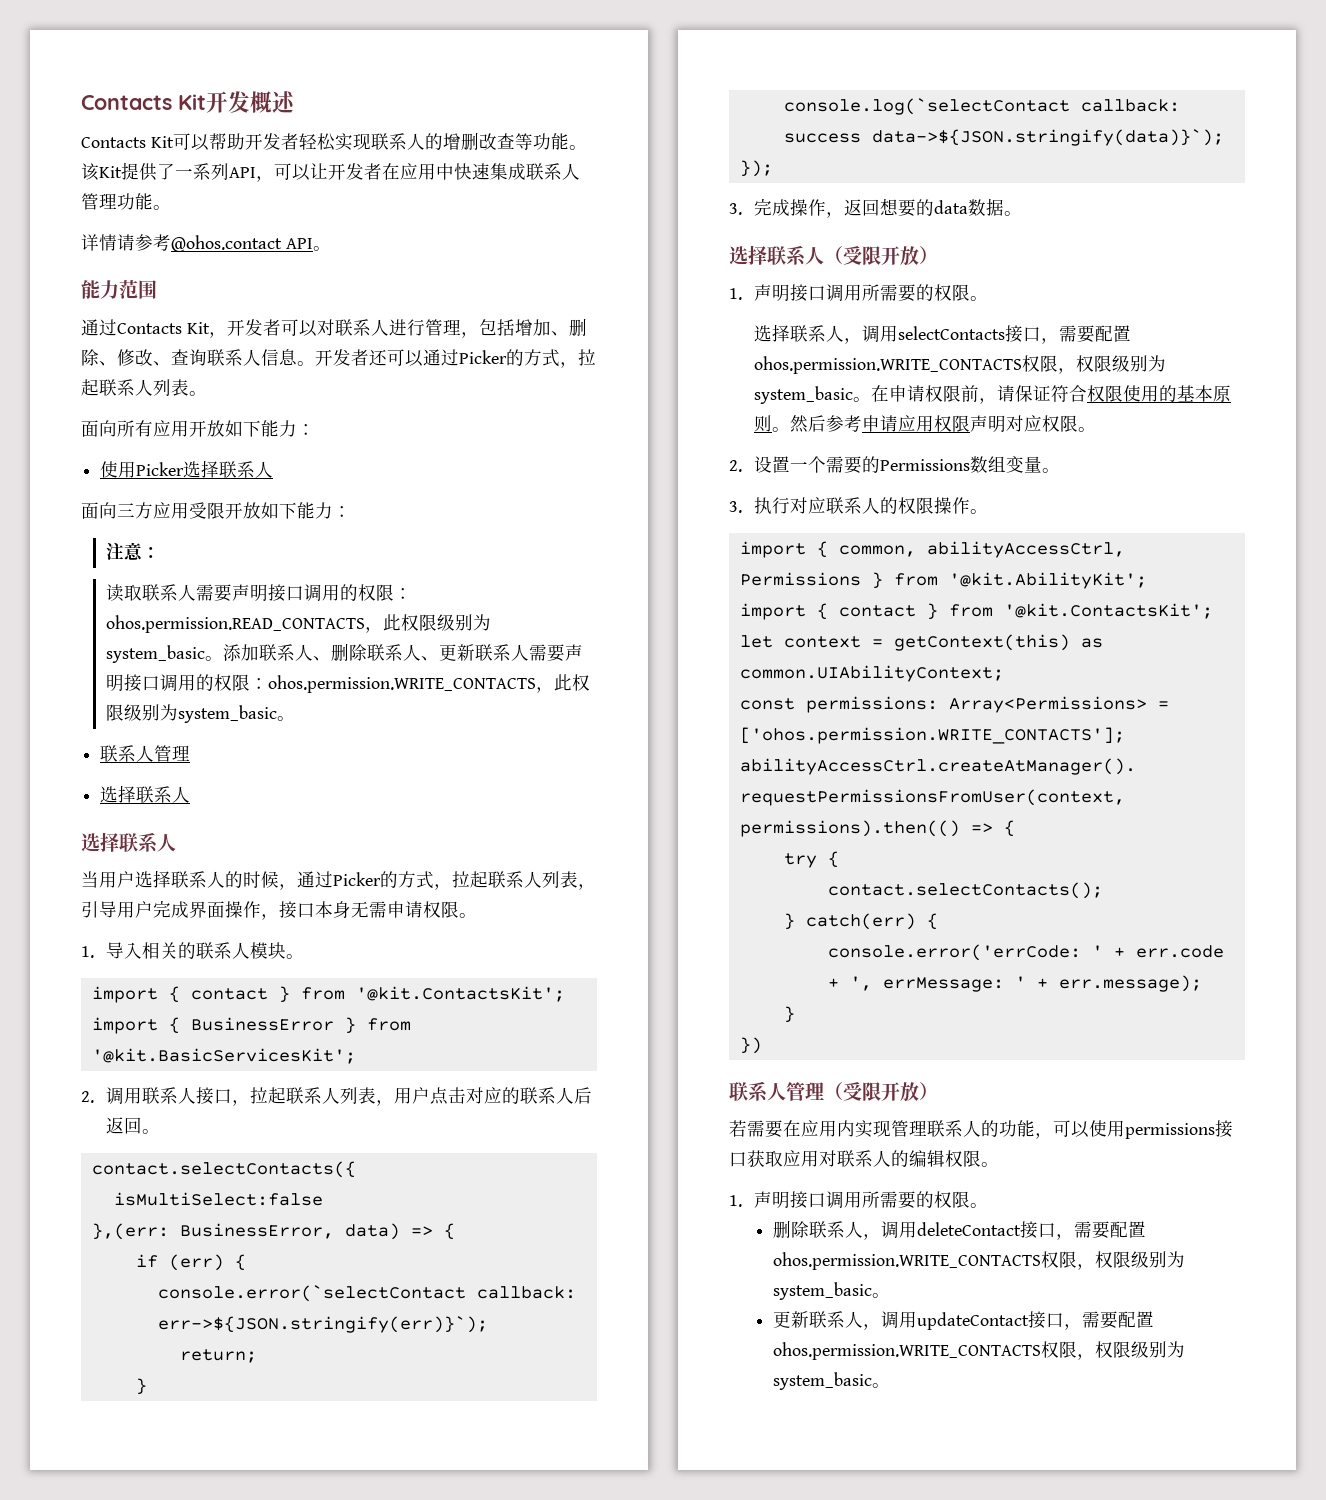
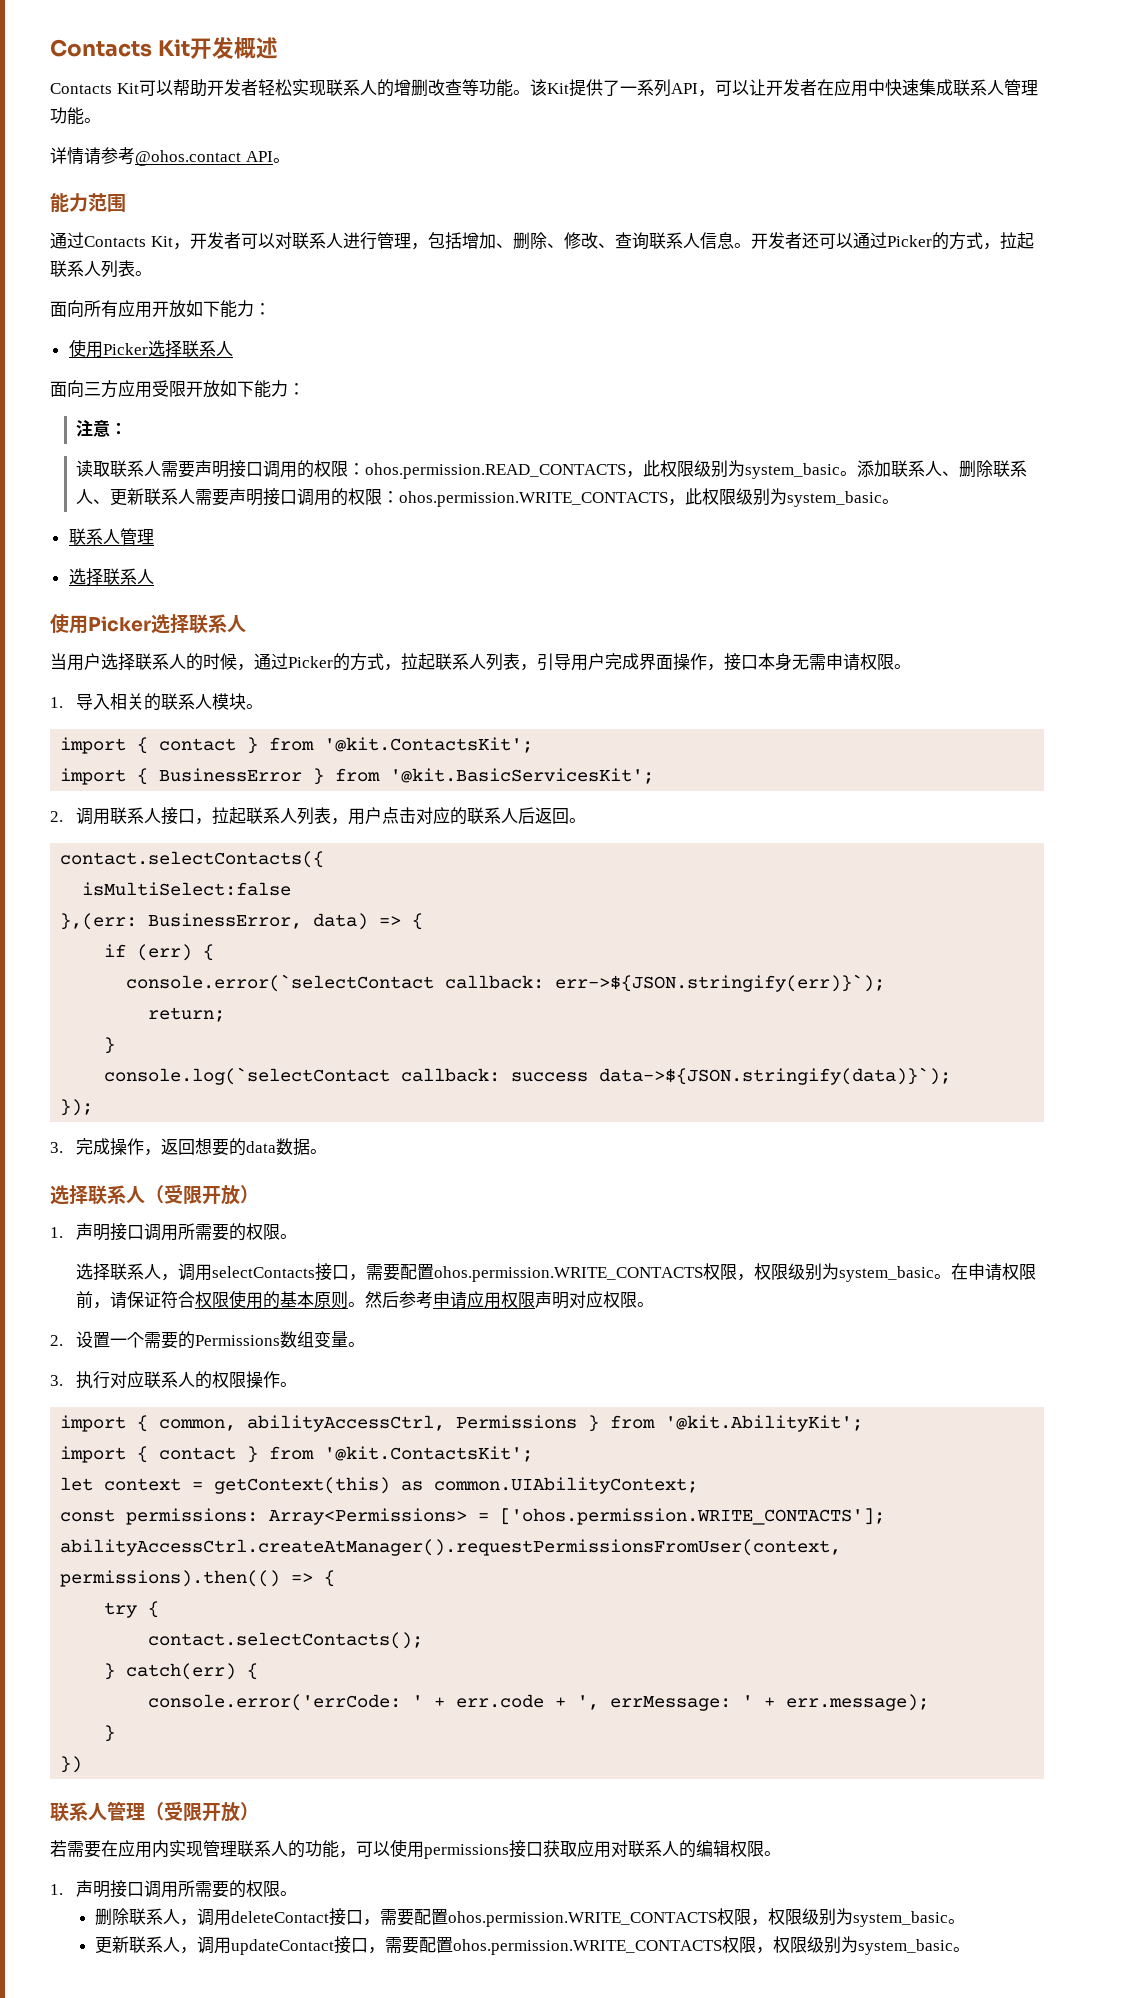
(191, 794) none -> [50,614,151,634] 使用Picker

